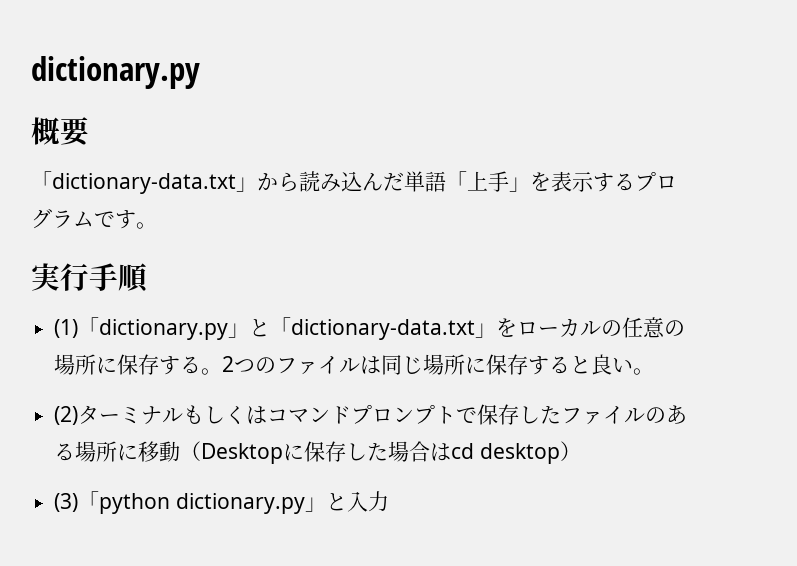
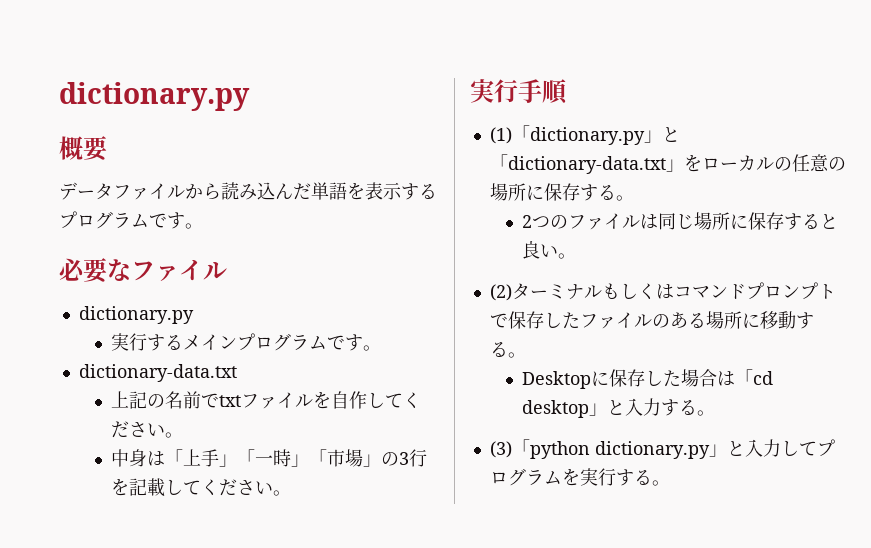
[31,171,257,194] 「dictionary-data.txt」 -> [59,182,185,200] データファイル
[446,171,530,192] 「上手」 -> (347, 191) none
(157, 225) none -> [59,258,227,283] [78,306,194,324] [110,333,381,351] [78,364,237,382] [110,391,421,409] [110,421,183,438] [110,449,427,467] [110,478,291,497] // 必要なファイル // dictionary.py // 実行するメインプログラムです。 // dictionary-data.txt // 上記の名前でtxtファイルを自作してください。 // 中身は「上手」「一時」「市場」の3行を記載してください。
(223, 371) none -> (634, 198) //
[180,441,202,461] （ -> [795,312,814,329] [489,342,526,358] する。 //
(452, 452) none -> [734,369,753,385] 「
[559,441,581,461] ） -> [588,398,715,416] 」と入力する。
(389, 501) none -> [780,439,835,457] [489,468,670,486] してプログラムを実行する。

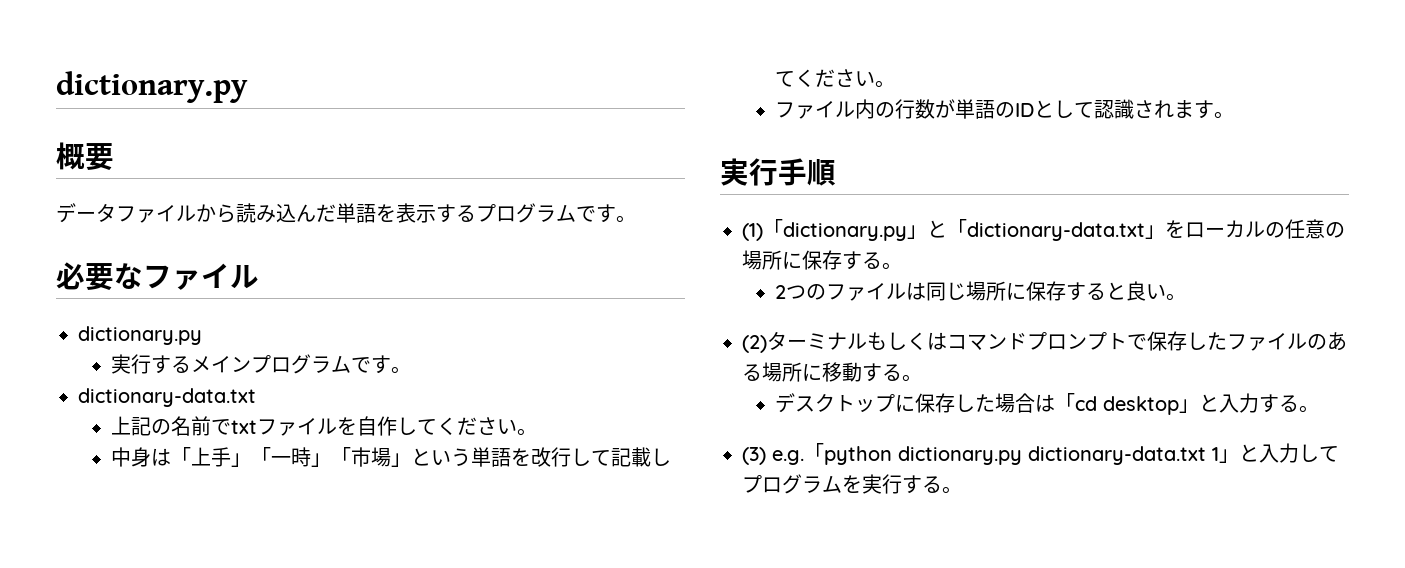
[380,449,427,467] [110,478,129,496] の3行を -> [411,447,612,467] という単語を改行して
(291, 493) none -> [775,99,1235,119] // ファイル内の行数が単語のIDとして認識されます。
[521,371,591,389] Desktop -> [775,393,896,413] デスクトップ
(512, 449) none -> [772,450,804,465] e.g.
(710, 450) none -> [1028,446,1219,465] dictionary-data.txt 1

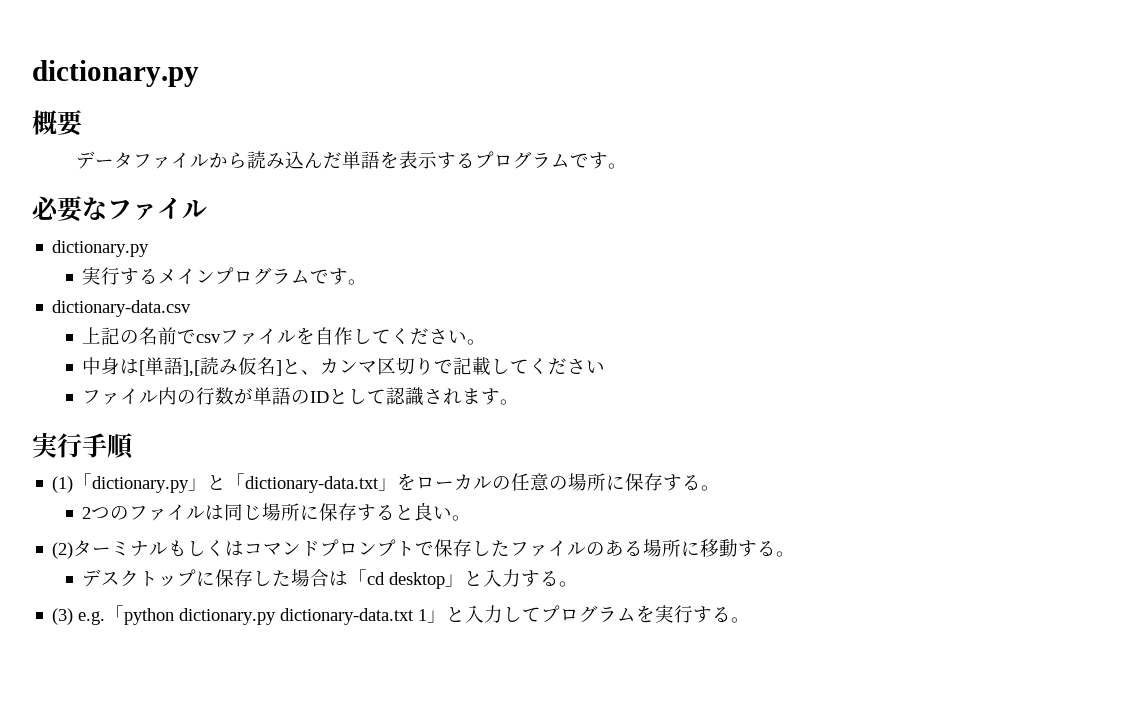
[78,388,256,407] dictionary-data.txt -> [52,300,192,317] dictionary-data.csv
[231,420,258,434] txt -> [196,334,222,343] csv
[171,447,612,467] 「上手」「一時」「市場」という単語を改行して -> [139,357,454,376] [単語],[読み仮名]と、カンマ区切りで
[875,80,896,88] 。 -> (606, 367) none

